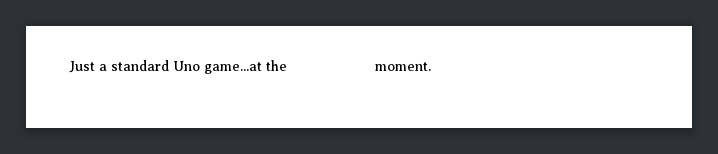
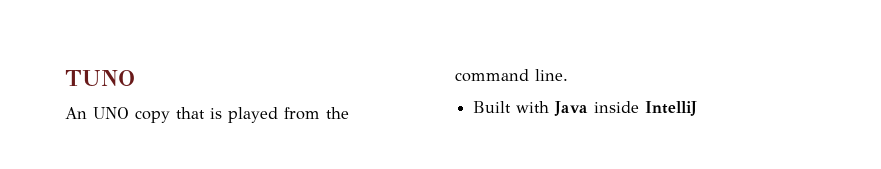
[69,60,431,74] Just a standard Uno game...at the moment. -> [65,70,135,86] [65,107,349,123] [455,69,568,82] [473,101,698,116] TUNO // An UNO copy that is played from the command line. // Built with Java inside IntelliJ

